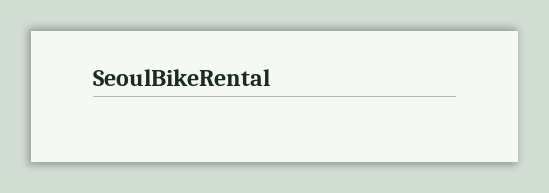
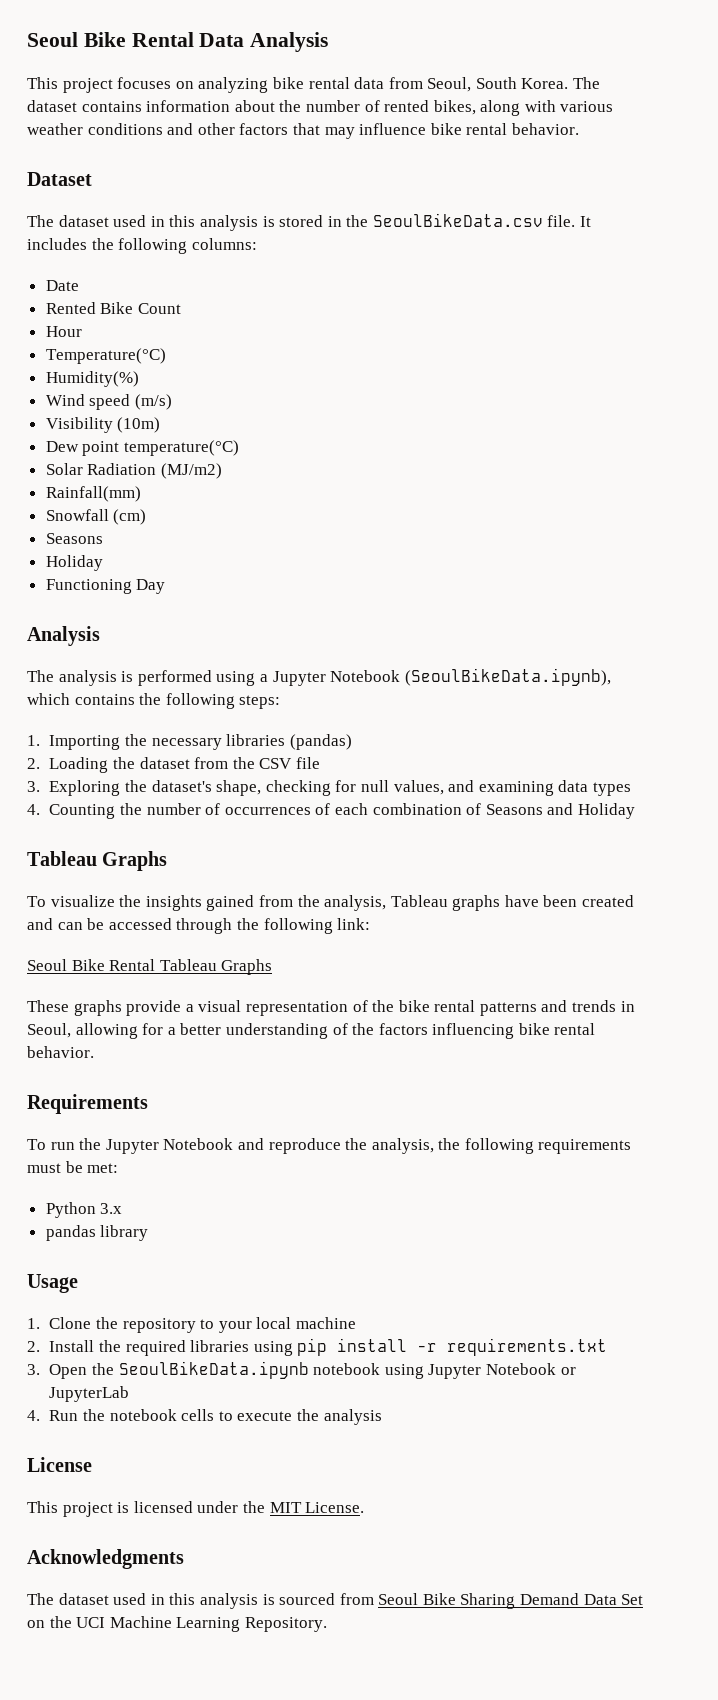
[93,69,270,86] SeoulBikeRental -> [27,32,329,52] [27,77,601,93] [27,100,614,116] [27,123,579,139] [27,172,92,186] [27,213,592,231] [27,238,257,254] [45,280,79,291] [45,302,181,314] [45,326,82,337] [45,348,166,364] [45,371,139,387] [45,394,172,410] [45,417,161,433] [45,440,239,456] [45,463,222,479] [45,486,141,502] [45,509,147,525] [45,533,103,544] [45,555,103,571] [45,579,166,594] [27,626,100,646] [27,668,611,686] [27,693,281,709] [27,734,352,750] [27,757,321,773] [27,780,631,796] [27,803,635,819] [27,851,168,871] [27,895,635,911] [27,918,371,934] [27,959,273,975] [27,1000,635,1016] [27,1023,596,1039] [27,1046,94,1058] [27,1094,148,1114] [27,1138,632,1154] [27,1161,119,1173] [45,1202,123,1218] [45,1225,149,1241] [27,1274,78,1293] [27,1317,357,1333] [27,1338,608,1356] [27,1361,576,1379] [49,1386,130,1402] [27,1409,382,1425] [27,1457,92,1472] [27,1501,365,1517] [27,1549,184,1569] [27,1593,644,1609] [27,1616,327,1632] Seoul Bike Rental Data Analysis // This project focuses on analyzing bike rental data from Seoul, South Korea. The dataset contains information about the number of rented bikes, along with various weather conditions and other factors that may influence bike rental behavior. // Dataset // The dataset used in this analysis is stored in the SeoulBikeData.csv file. It includes the following columns: // Date // Rented Bike Count // Hour // Temperature(°C) // Humidity(%) // Wind speed (m/s) // Visibility (10m) // Dew point temperature(°C) // Solar Radiation (MJ/m2) // Rainfall(mm) // Snowfall (cm) // Seasons // Holiday // Functioning Day // Analysis // The analysis is performed using a Jupyter Notebook (SeoulBikeData.ipynb), which contains the following steps: // 1. Importing the necessary libraries (pandas) // 2. Loading the dataset from the CSV file // 3. Exploring the dataset's shape, checking for null values, and examining data types // 4. Counting the number of occurrences of each combination of Seasons and Holiday // Tableau Graphs // To visualize the insights gained from the analysis, Tableau graphs have been created and can be accessed through the following link: // Seoul Bike Rental Tableau Graphs // These graphs provide a visual representation of the bike rental patterns and trends in Seoul, allowing for a better understanding of the factors influencing bike rental behavior. // Requirements // To run the Jupyter Notebook and reproduce the analysis, the following requirements must be met: // Python 3.x // pandas library // Usage // 1. Clone the repository to your local machine // 2. Install the required libraries using pip install -r requirements.txt // 3. Open the SeoulBikeData.ipynb notebook using Jupyter Notebook or JupyterLab // 4. Run the notebook cells to execute the analysis // License // This project is licensed under the MIT License. // Acknowledgments // The dataset used in this analysis is sourced from Seoul Bike Sharing Demand Data Set on the UCI Machine Learning Repository.

